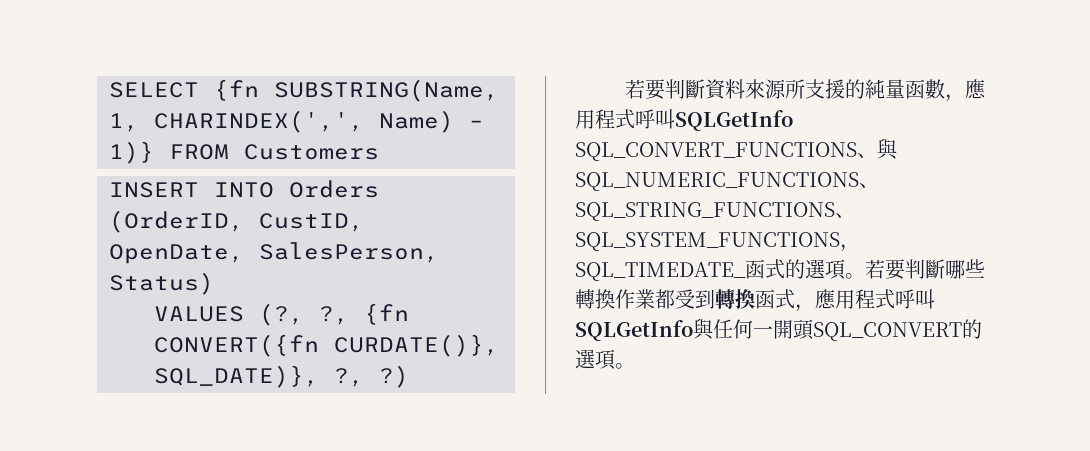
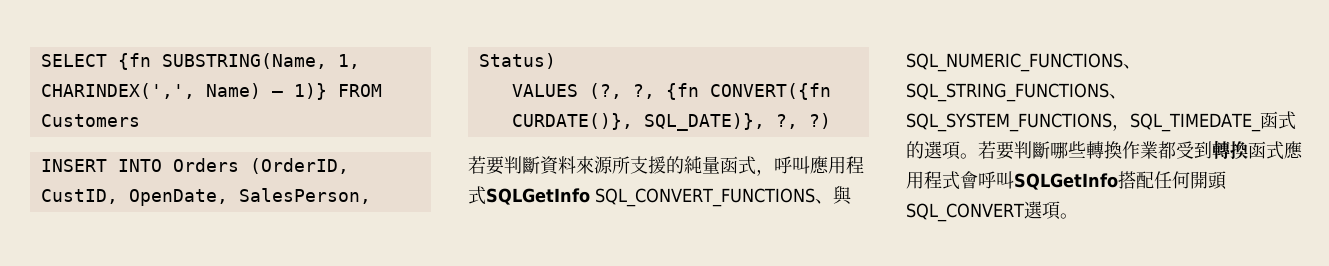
[924,79,986,102] [575,109,675,129] 數，應用程式呼叫 -> [738,156,864,176] [468,186,486,205] 式，呼叫應用程式
[795,289,935,312] [575,318,773,341] ，應用程式呼叫SQLGetInfo與任何一 -> [1284,141,1303,159] [906,171,1190,190] 應用程式會呼叫SQLGetInfo搭配任何
[962,319,982,339] 的 -> (1024, 212) none

